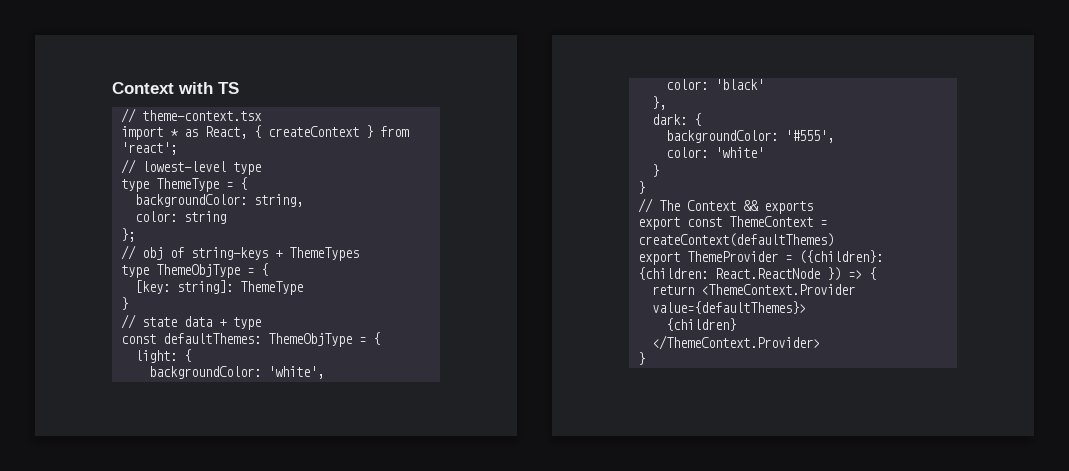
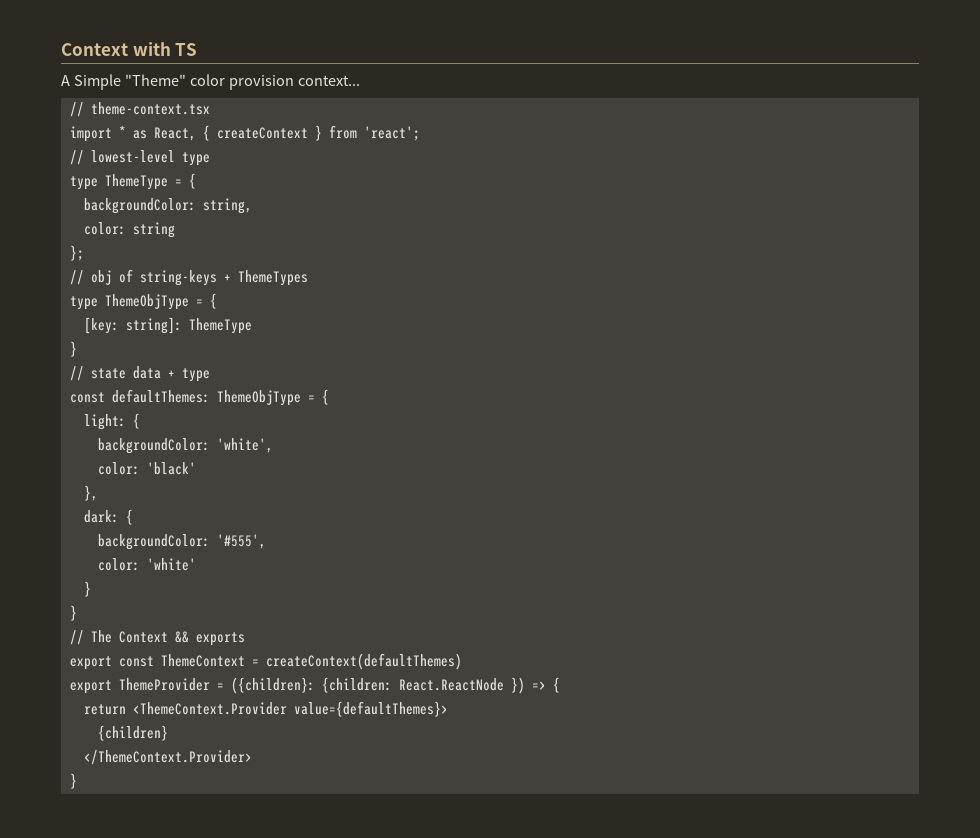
(239, 88) none -> [61,74,360,90] // A Simple "Theme" color provision context...

